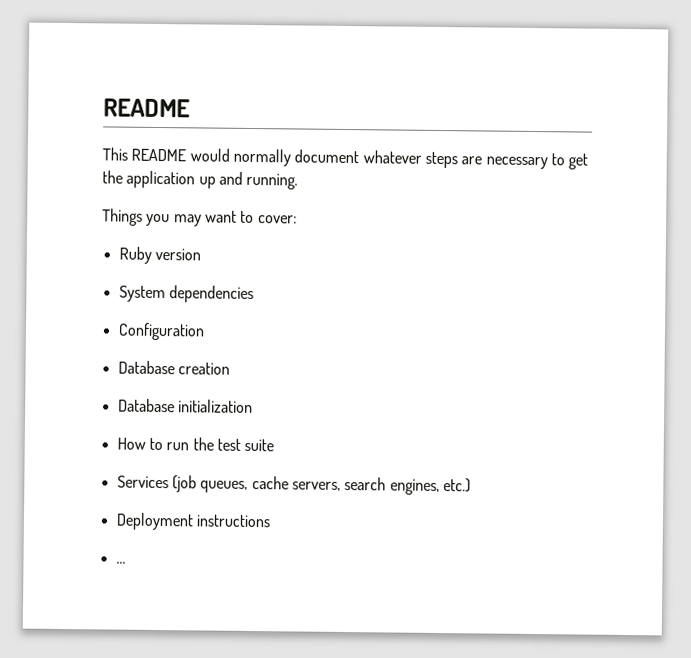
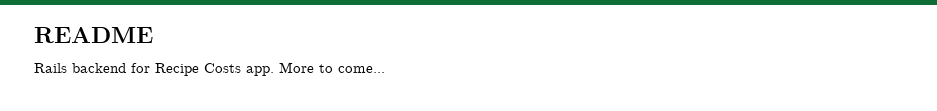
[102,147,589,170] [102,170,299,190] [102,208,297,227] [118,246,201,264] [118,285,254,304] [117,322,205,341] [117,360,230,375] [117,398,253,414] [116,437,275,452] [116,475,471,496] [115,512,271,531] [115,561,126,564] This README would normally document whatever steps are necessary to get the application up and running. // Things you may want to cover: // Ruby version // System dependencies // Configuration // Database creation // Database initialization // How to run the test suite // Services (job queues, cache servers, search engines, etc.) // Deployment instructions // ... -> [34,62,385,76] Rails backend for Recipe Costs app. More to come...

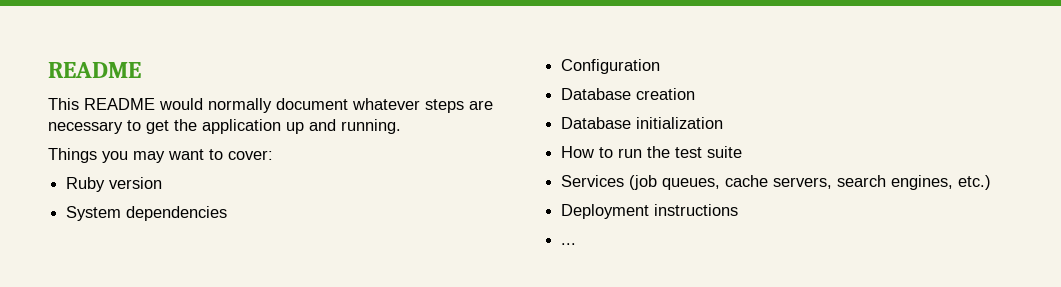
[34,62,385,76] Rails backend for Recipe Costs app. More to come... -> [48,98,493,113] [48,119,401,134] [48,148,273,163] [66,177,163,192] [66,206,228,221] [561,59,661,74] [561,88,696,100] [561,117,724,129] [561,146,743,158] [561,175,992,190] [561,204,739,219] [561,243,577,245] This README would normally document whatever steps are necessary to get the application up and running. // Things you may want to cover: // Ruby version // System dependencies // Configuration // Database creation // Database initialization // How to run the test suite // Services (job queues, cache servers, search engines, etc.) // Deployment instructions // ...

